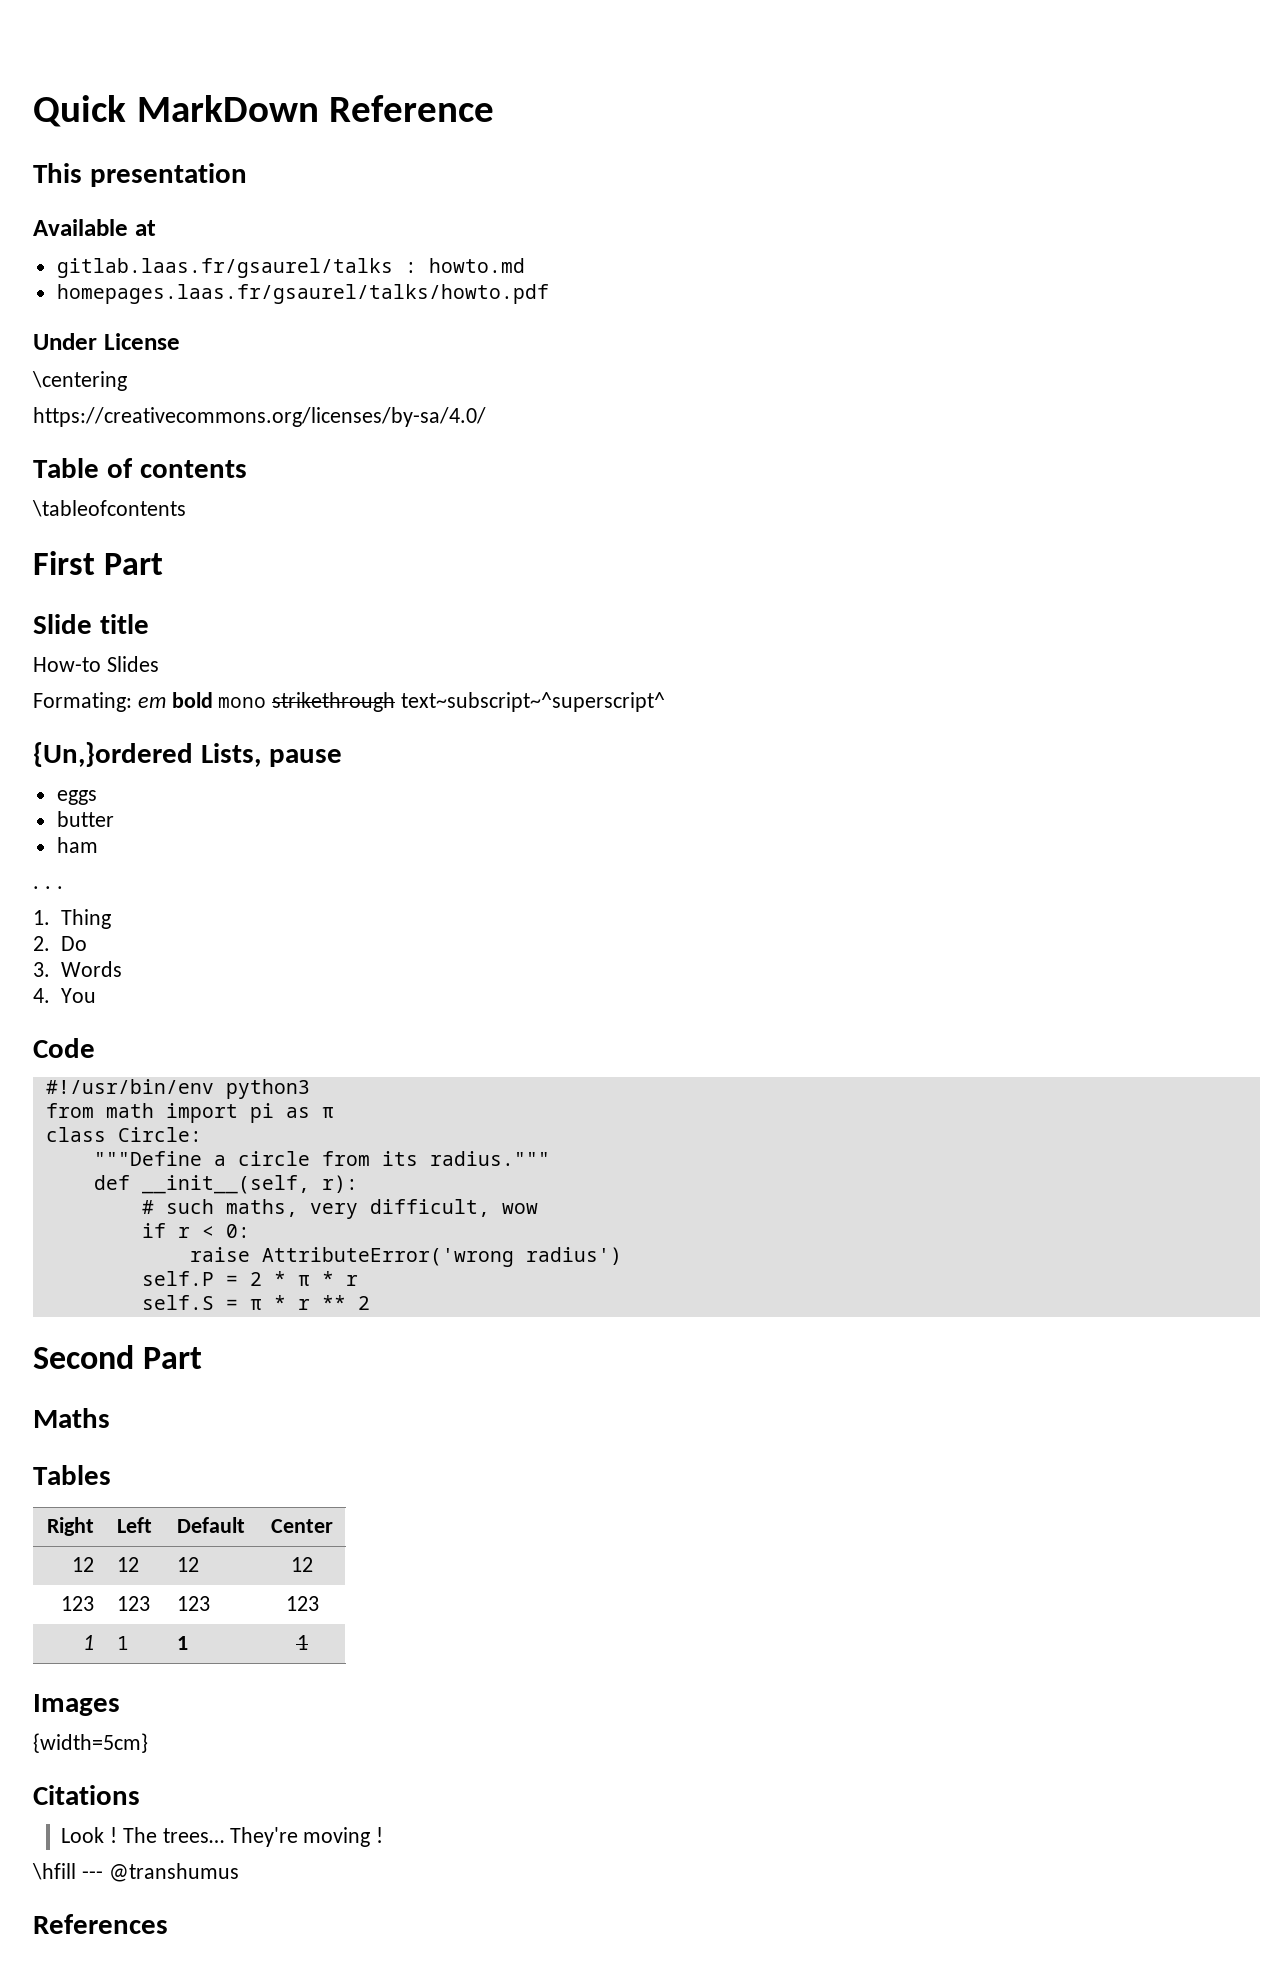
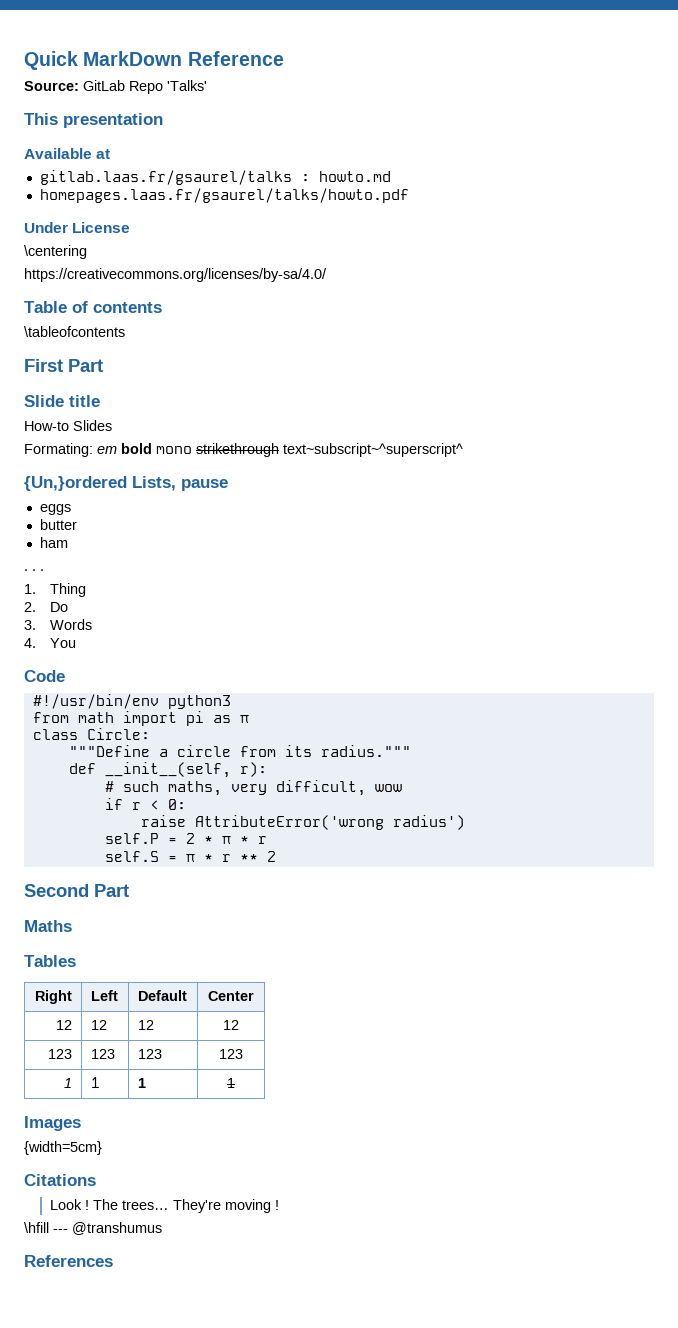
(495, 108) none -> [24,80,207,94] // Source: GitLab Repo 'Talks'

